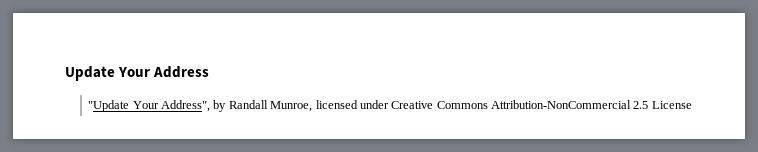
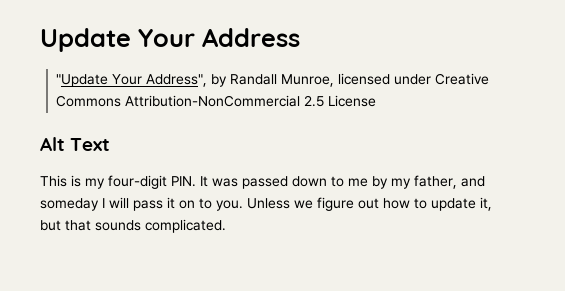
(692, 105) none -> [40,137,111,151] [40,175,485,189] [40,197,492,211] [40,219,226,233] // Alt Text // This is my four-digit PIN. It was passed down to me by my father, and someday I will pass it on to you. Unless we figure out how to update it, but that sounds complicated.

